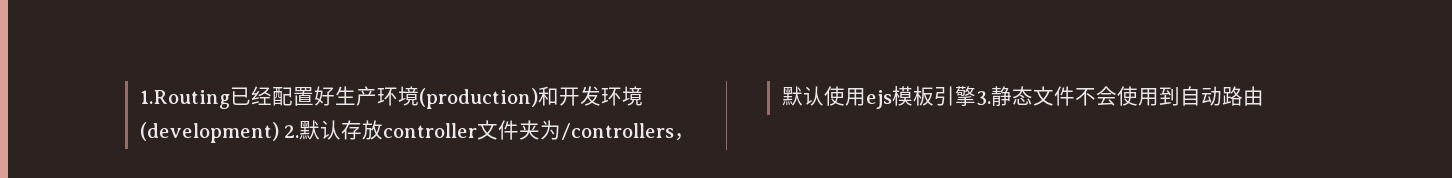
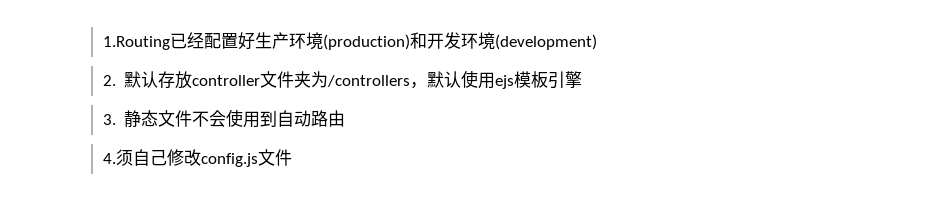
(279, 132) none -> (597, 42) //
(976, 96) none -> (583, 79) //
(1264, 96) none -> [102,149,292,167] // 4.须自己修改config.js文件

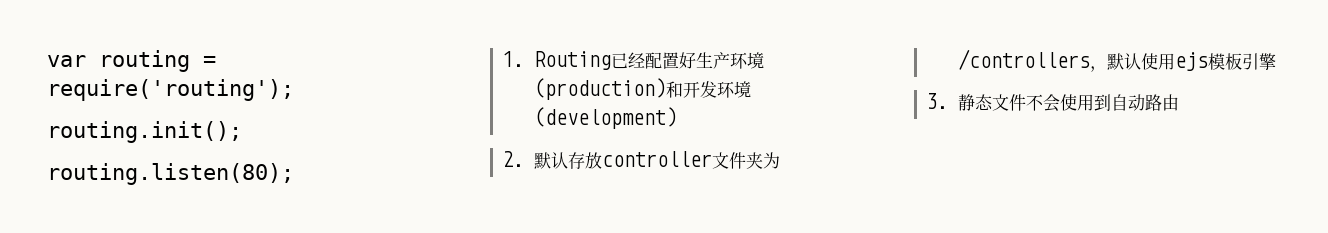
[102,36,170,50] 1.Routing -> [47,50,216,72] [47,79,294,101] [47,121,242,143] [47,163,294,185] [502,51,611,70] var routing = require('routing'); // routing.init(); // routing.listen(80); // 1. Routing
[102,149,292,167] // 4.须自己修改config.js文件 -> (1179, 102) none

